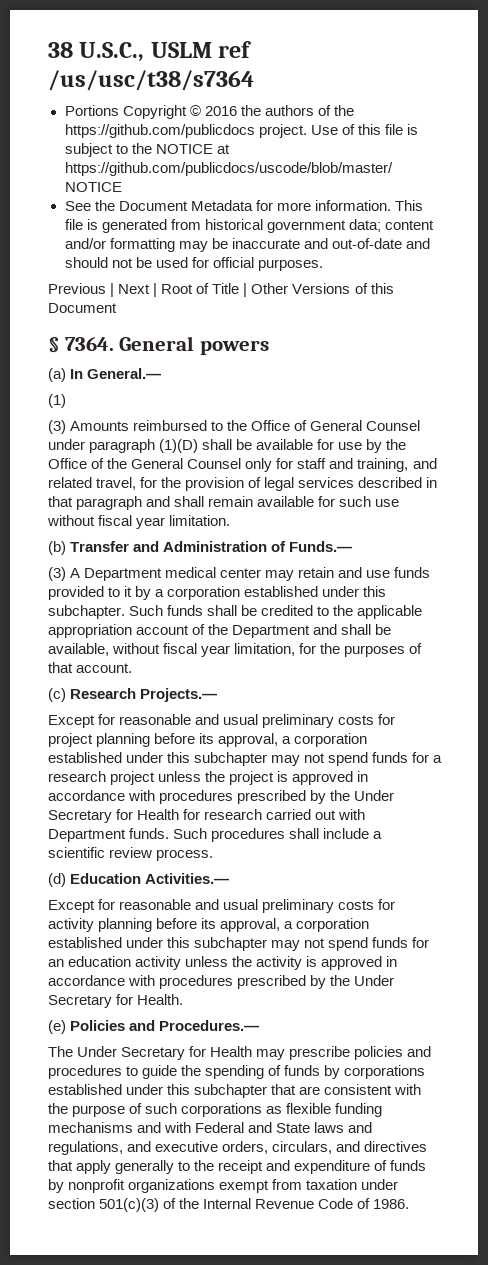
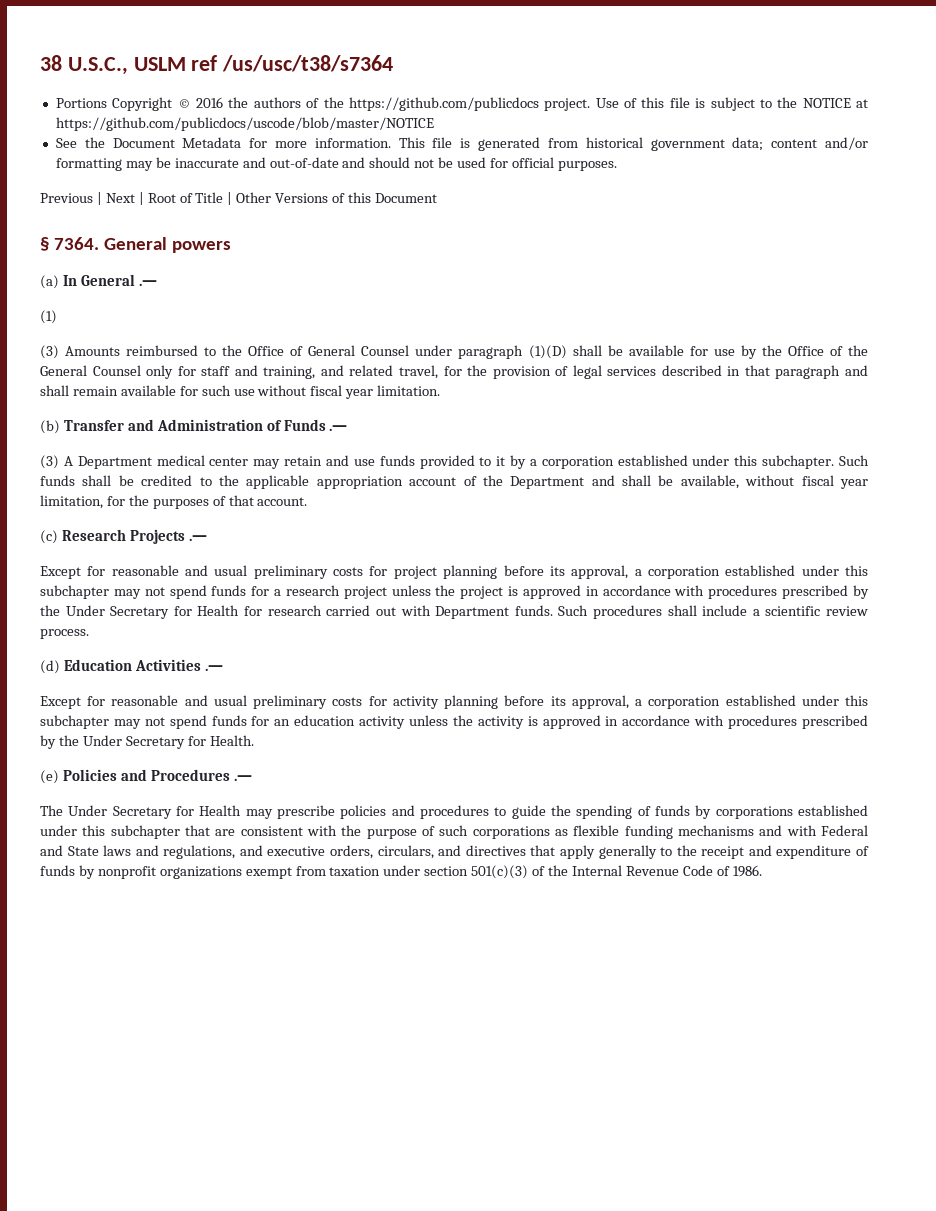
[87,368,162,379] General.— -> [80,274,157,286] General .—
[289,541,353,552] Funds.— -> [283,419,348,431] Funds .—
[140,688,218,702] Projects.— -> [129,529,207,544] Projects .—
[145,873,230,884] Activities.— -> [134,659,223,671] Activities .—
[159,1020,260,1031] Procedures.— -> [150,769,252,781] Procedures .—

